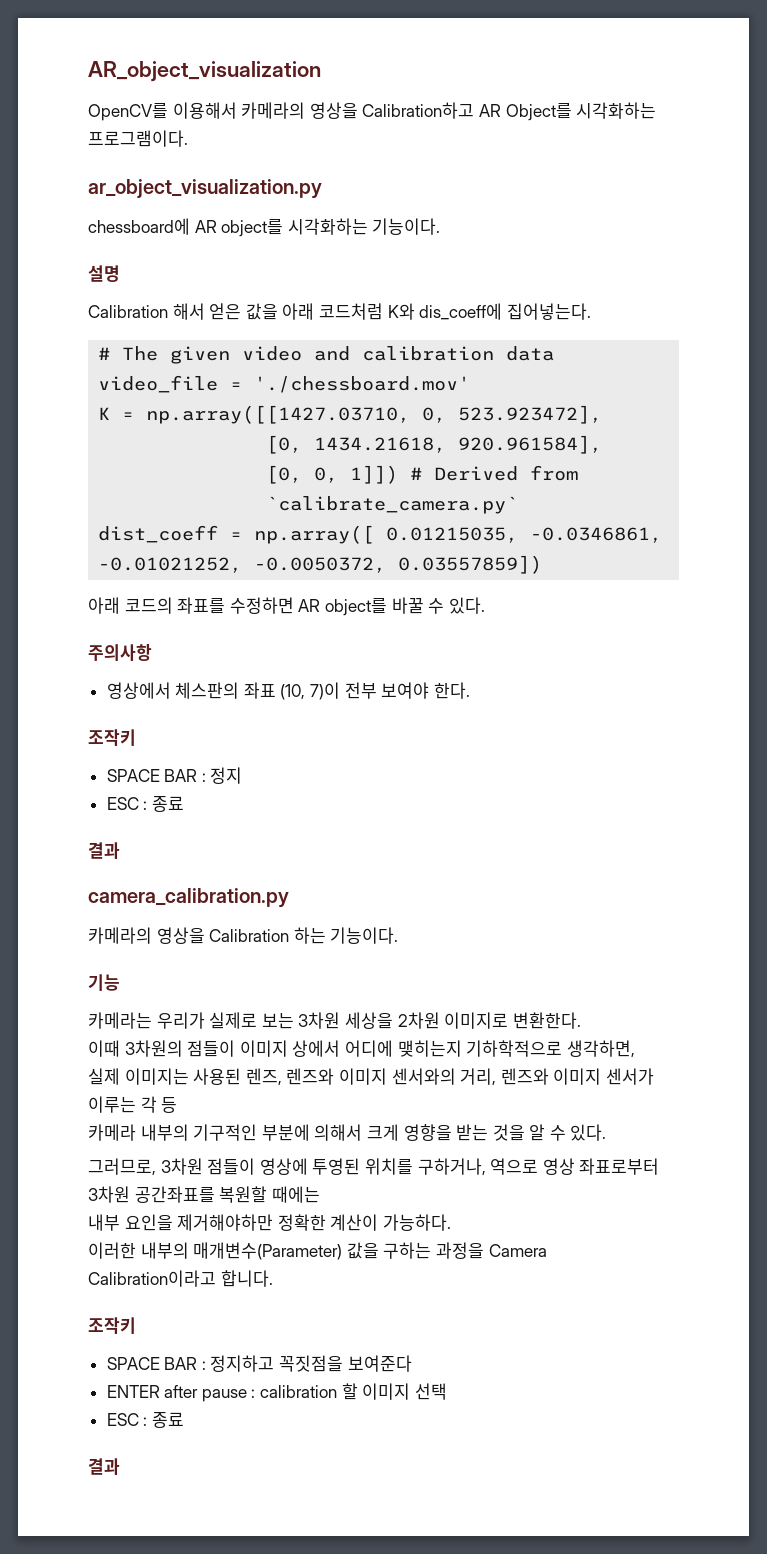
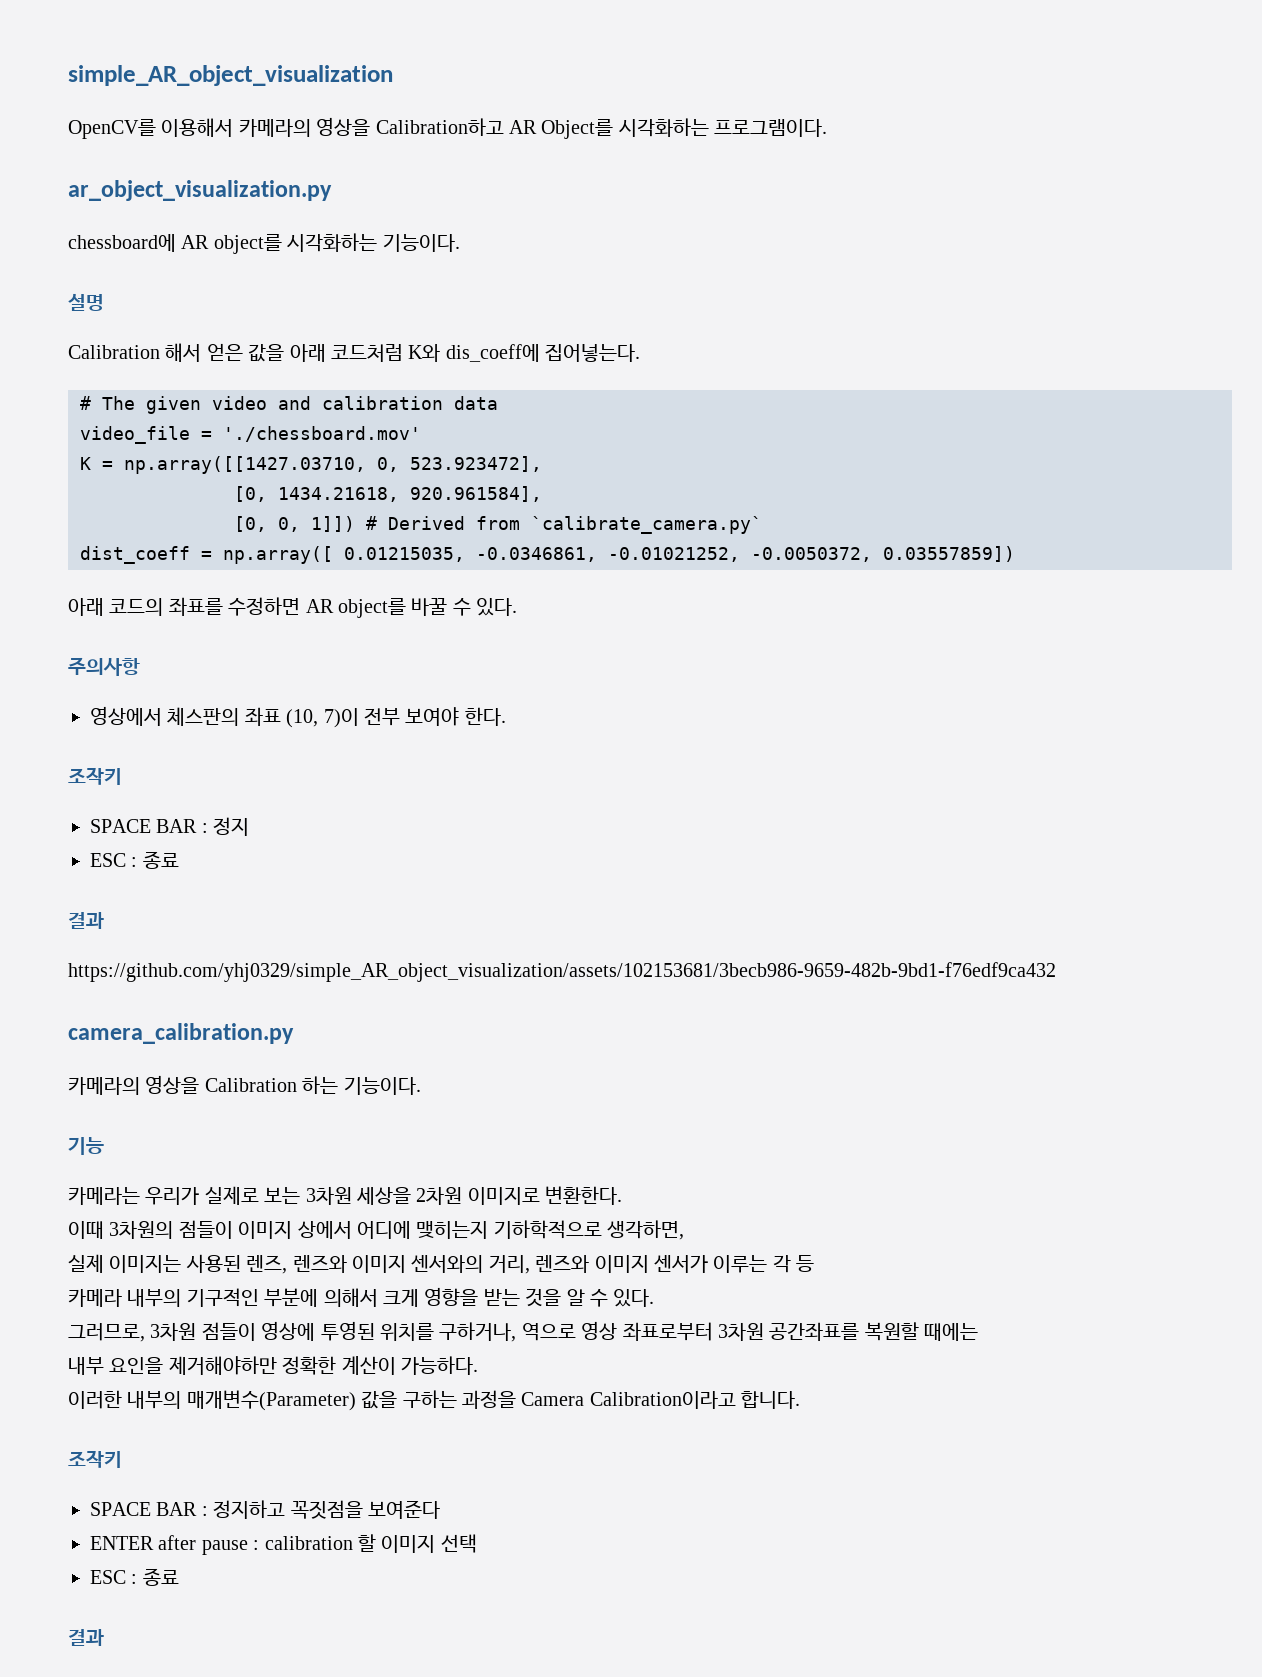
[88,61,321,82] AR_object_visualization -> [68,65,393,86] simple_AR_object_visualization
(120, 850) none -> [68,962,1056,982] // https://github.com/yhj0329/simple_AR_object_visualization/assets/102153681/3becb986-9659-482b-9bd1-f76edf9ca432

